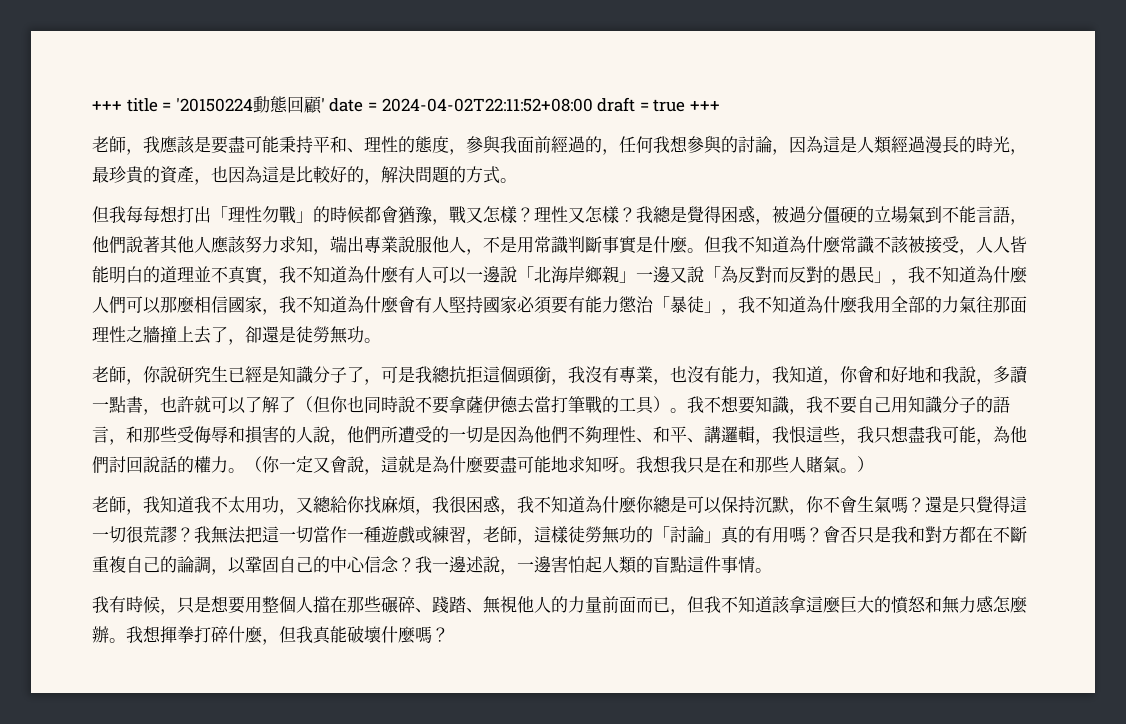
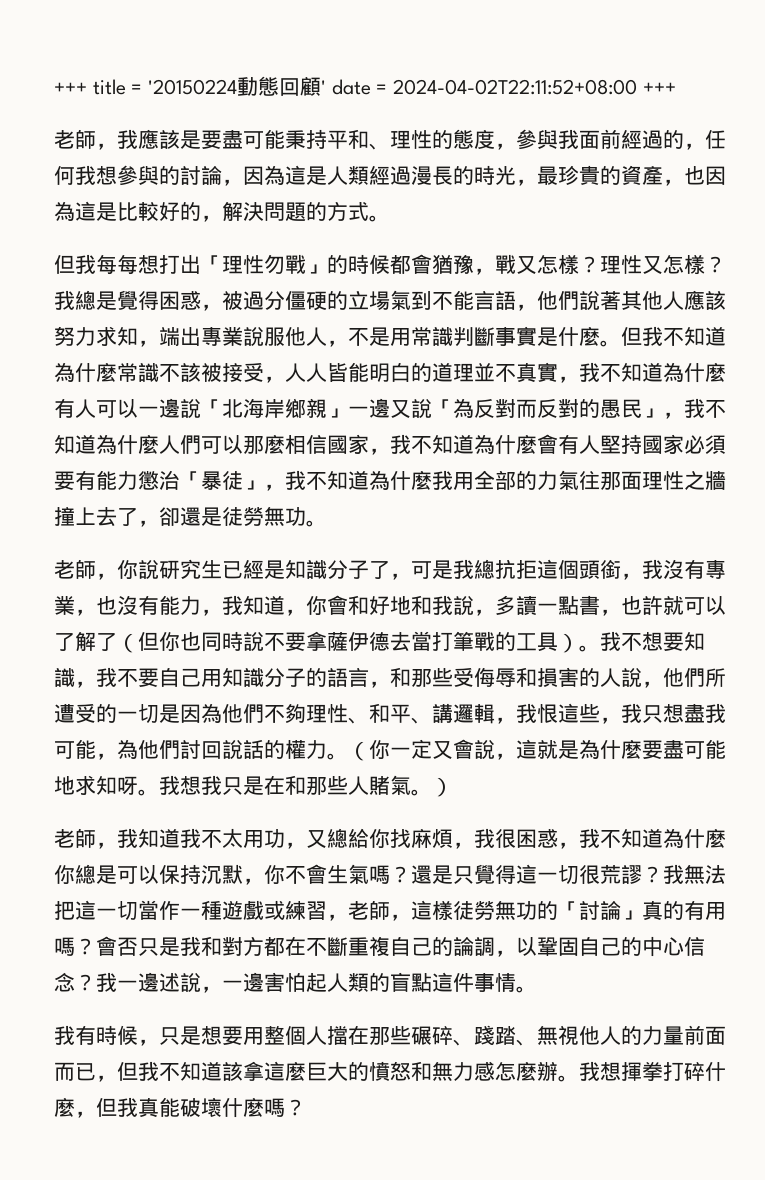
[597,97,686,112] draft = true -> (638, 87) none

